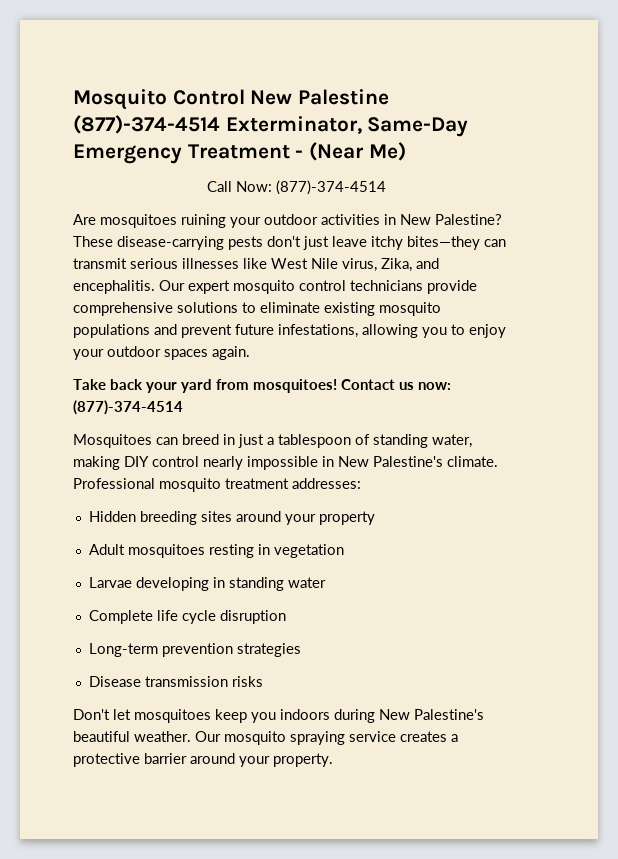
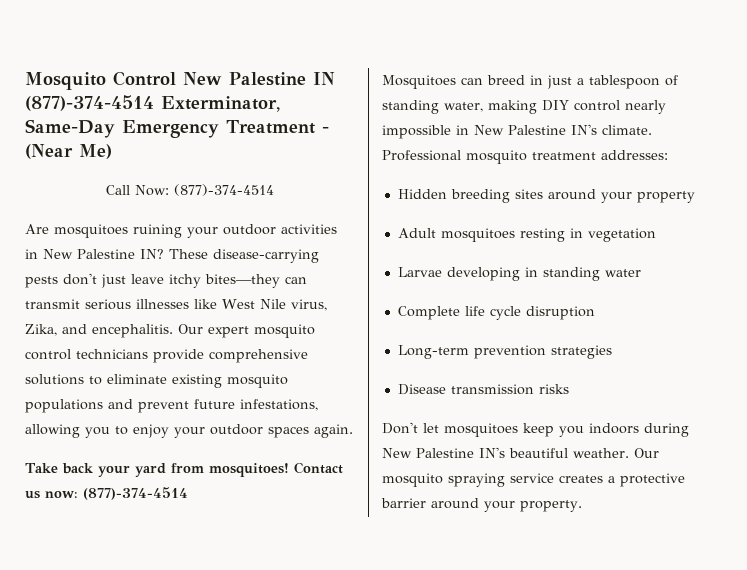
(390, 97) none -> [313,72,335,85] IN
[435,214,502,225] Palestine? -> [77,249,164,259] Palestine IN?
[373,456,443,467] Palestine's -> [508,124,597,135] Palestine IN's
[414,709,484,720] Palestine's -> [416,447,505,458] Palestine IN's

